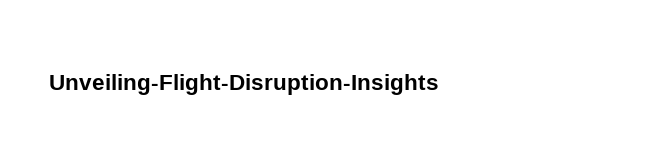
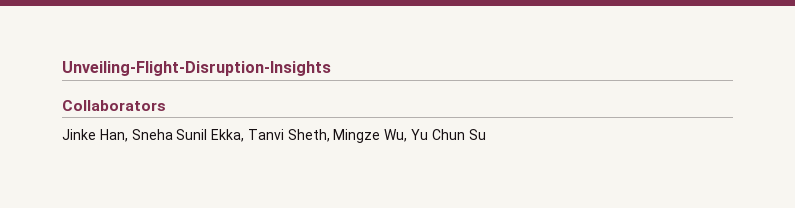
(439, 84) none -> [62,100,166,111] [62,129,486,143] // Collaborators // Jinke Han, Sneha Sunil Ekka, Tanvi Sheth, Mingze Wu, Yu Chun Su

